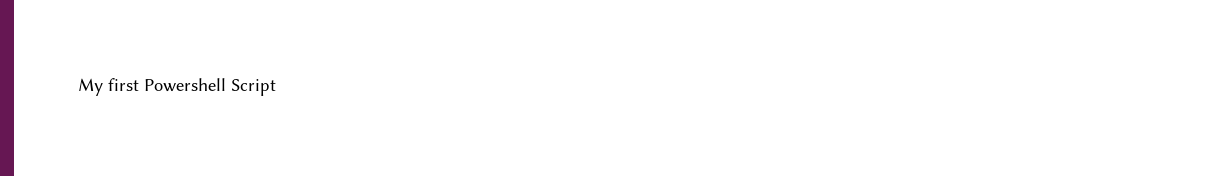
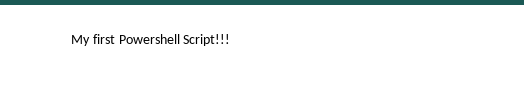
[231,79,276,96] Script -> [183,34,231,46] Script!!!

